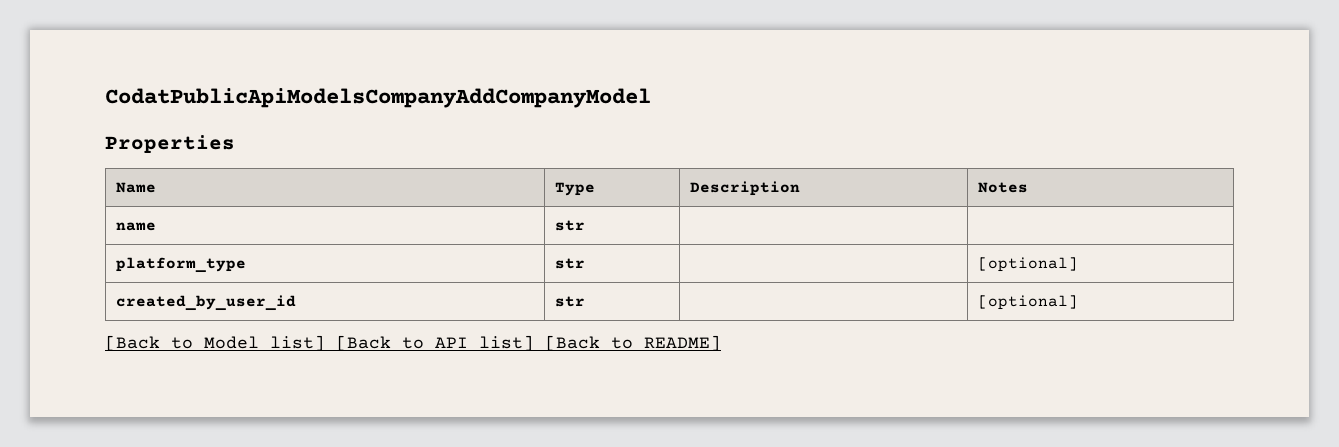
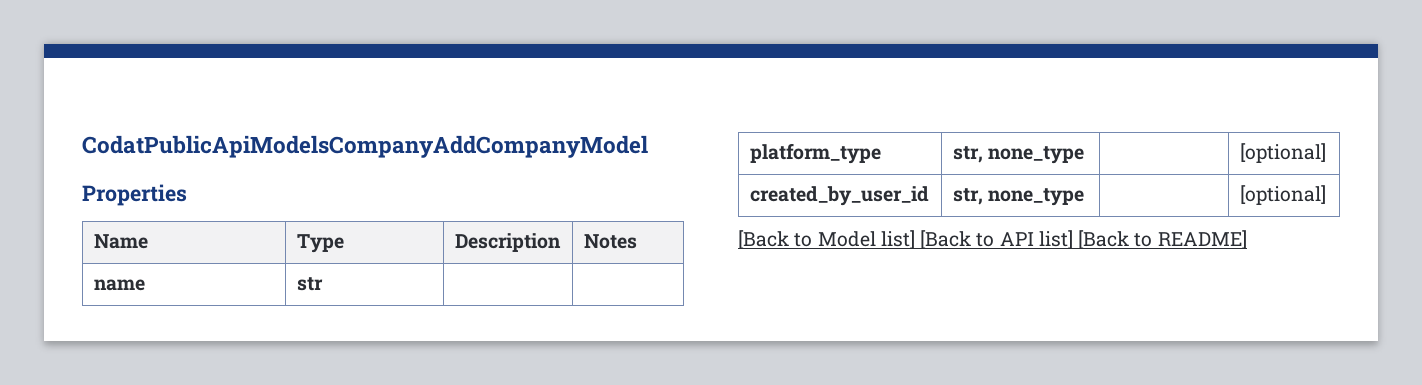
[554,258,585,269] str -> [952,146,1084,164] str, none_type
[554,296,585,307] str -> [952,188,1084,206] str, none_type

